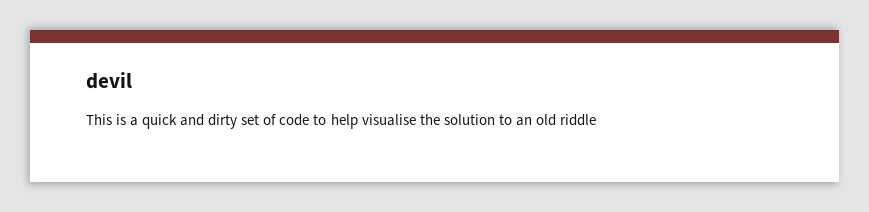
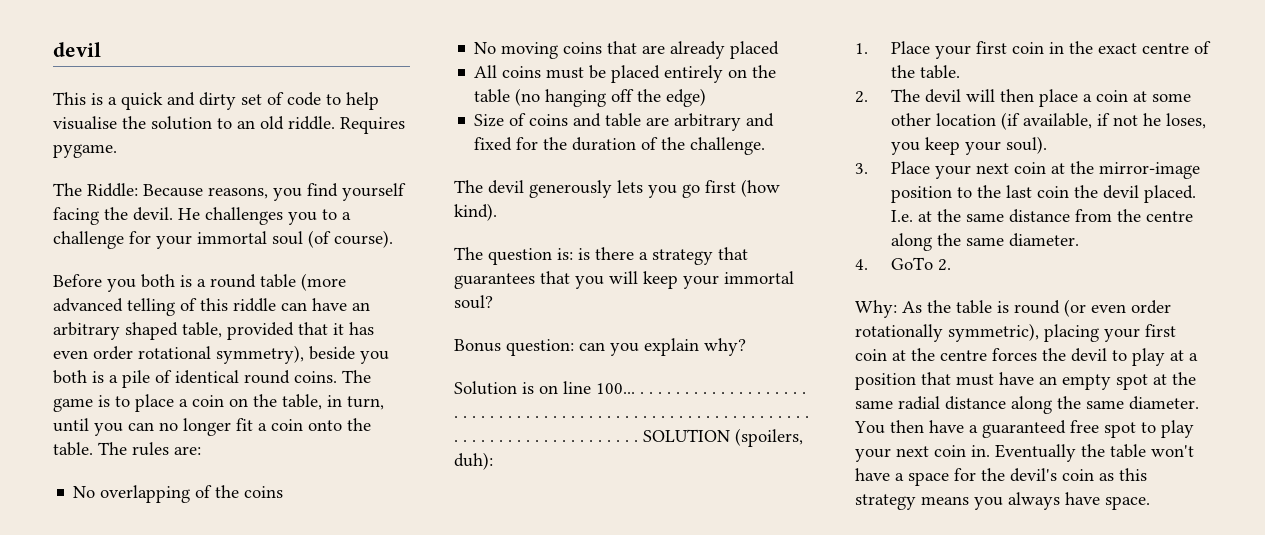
[559,114,596,126] riddle -> [288,116,405,134] [53,144,117,158] [53,183,406,201] [53,207,351,225] [53,230,393,249] [53,273,346,292] [53,298,370,316] [53,322,374,340] [53,345,389,364] [53,370,371,388] [53,394,384,412] [53,418,371,436] [53,442,201,456] [73,485,284,503] [474,41,780,59] [474,65,777,83] [474,88,707,107] [474,113,775,131] [474,137,766,155] [454,179,780,198] [454,203,497,221] [454,247,748,265] [454,271,794,289] [454,295,493,309] [454,338,746,356] [454,381,806,395] [454,416,809,418] [454,428,803,447] [454,452,493,470] [855,41,1212,59] [891,65,961,79] [855,89,1192,107] [891,112,1207,130] [891,136,1048,155] [855,161,1201,179] [891,185,1197,203] [891,209,1194,223] [891,233,1080,251] [855,257,952,271] [855,299,1171,318] [855,323,1176,342] [855,348,1198,366] [855,372,1196,390] [855,396,1199,414] [854,420,1194,438] [855,444,1194,462] [855,468,1147,486] [855,492,1150,510] riddle. Requires pygame. // The Riddle: Because reasons, you find yourself facing the devil. He challenges you to a challenge for your immortal soul (of course). // Before you both is a round table (more advanced telling of this riddle can have an arbitrary shaped table, provided that it has even order rotational symmetry), beside you both is a pile of identical round coins. The game is to place a coin on the table, in turn, until you can no longer fit a coin onto the table. The rules are: // No overlapping of the coins // No moving coins that are already placed // All coins must be placed entirely on the table (no hanging off the edge) // Size of coins and table are arbitrary and fixed for the duration of the challenge. // The devil generously lets you go first (how kind). // The question is: is there a strategy that guarantees that you will keep your immortal soul? // Bonus question: can you explain why? // Solution is on line 100... . . . . . . . . . . . . . . . . . . . . . . . . . . . . . . . . . . . . . . . . . . . . . . . . . . . . . . . . . . . . . . . . . . . . . . . . . . . . . . . . SOLUTION (spoilers, duh): // 1. Place your first coin in the exact centre of the table. // 2. The devil will then place a coin at some other location (if available, if not he loses, you keep your soul). // 3. Place your next coin at the mirror-image position to the last coin the devil placed. I.e. at the same distance from the centre along the same diameter. // 4. GoTo 2. // Why: As the table is round (or even order rotationally symmetric), placing your first coin at the centre forces the devil to play at a position that must have an empty spot at the same radial distance along the same diameter. You then have a guaranteed free spot to play your next coin in. Eventually the table won't have a space for the devil's coin as this strategy means you always have space.

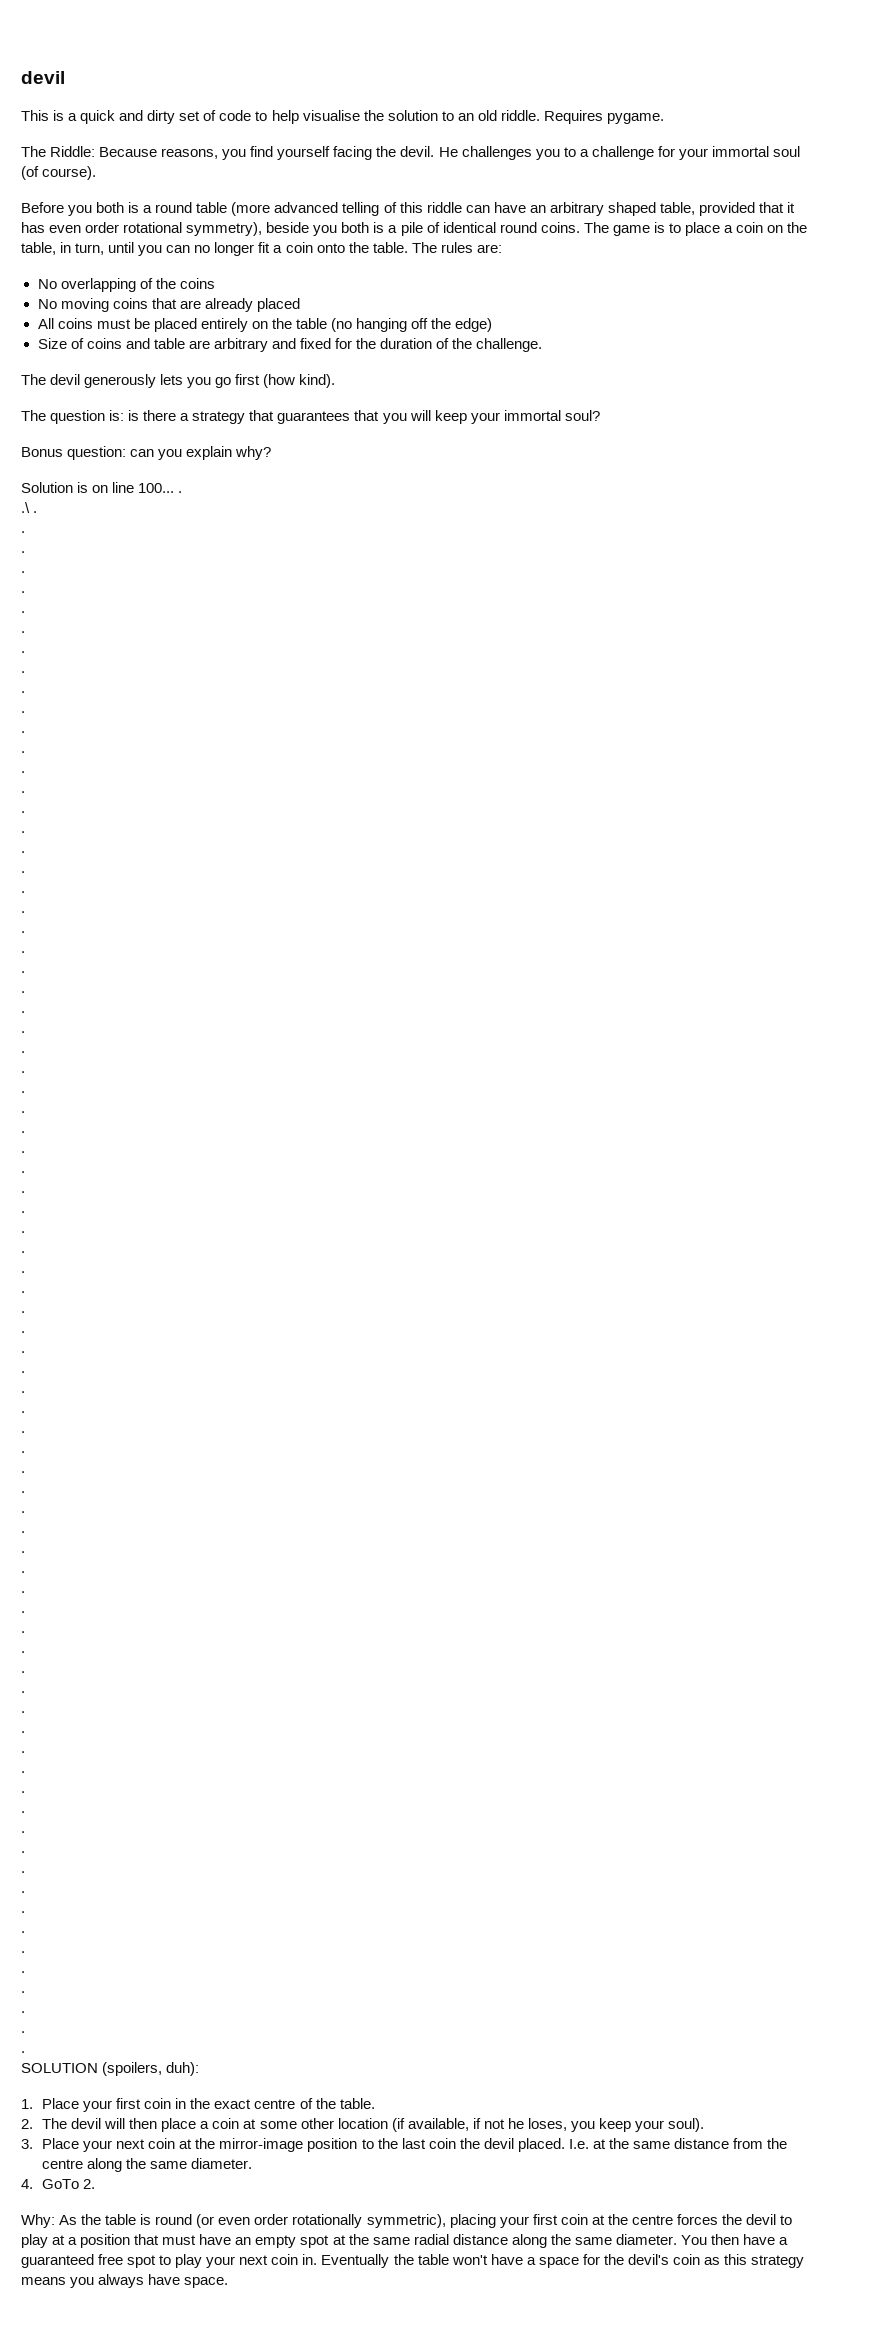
[649,392,806,394] [454,416,809,418] [454,440,638,442] . . . . . . . . . . . . . . . . . . . . . . . . . . . . . . . . . . . . . . . . . . . . . . . . . . . . . . . . . . . . . . . . . . . . . . . . . . . . . . . -> [21,502,38,513] [21,531,25,533] [21,551,25,553] [21,571,25,573] [21,591,25,593] [21,611,25,613] [21,631,25,633] [21,651,25,653] [21,671,25,673] [21,691,25,693] [21,711,25,713] [21,731,25,733] [21,751,25,753] [21,771,25,773] [21,791,25,793] [21,811,25,813] [21,831,25,833] [21,851,25,853] [21,871,25,873] [21,891,25,893] [21,911,25,913] [21,931,25,933] [21,951,25,953] [21,971,25,973] [21,991,25,993] [21,1011,25,1013] [21,1031,25,1033] [21,1051,25,1053] [21,1071,25,1073] [21,1091,25,1093] [21,1111,25,1113] [21,1131,25,1133] [21,1151,25,1153] [21,1171,25,1173] [21,1191,25,1193] [21,1211,25,1213] [21,1231,25,1233] [21,1251,25,1253] [21,1271,25,1273] [21,1291,25,1293] [21,1311,25,1313] [21,1331,25,1333] [21,1351,25,1353] [21,1371,25,1373] [21,1391,25,1393] [21,1411,25,1413] [21,1431,25,1433] [21,1451,25,1453] [21,1471,25,1473] [21,1491,25,1493] [21,1511,25,1513] [21,1531,25,1533] [21,1551,25,1553] [21,1571,25,1573] [21,1591,25,1593] [21,1611,25,1613] [21,1631,25,1633] [21,1651,25,1653] [21,1671,25,1673] [21,1691,25,1693] [21,1711,25,1713] [21,1731,25,1733] [21,1751,25,1753] [21,1771,25,1773] [21,1791,25,1793] [21,1811,25,1813] [21,1831,25,1833] [21,1851,25,1853] [21,1871,25,1873] [21,1891,25,1893] [21,1911,25,1913] [21,1931,25,1933] [21,1951,25,1953] [21,1971,25,1973] [21,1991,25,1993] [21,2011,25,2013] [21,2031,25,2033] [21,2051,25,2053] // .\ . // . // . // . // . // . // . // . // . // . // . // . // . // . // . // . // . // . // . // . // . // . // . // . // . // . // . // . // . // . // . // . // . // . // . // . // . // . // . // . // . // . // . // . // . // . // . // . // . // . // . // . // . // . // . // . // . // . // . // . // . // . // . // . // . // . // . // . // . // . // . // . // . // . // . // . // . // . //

